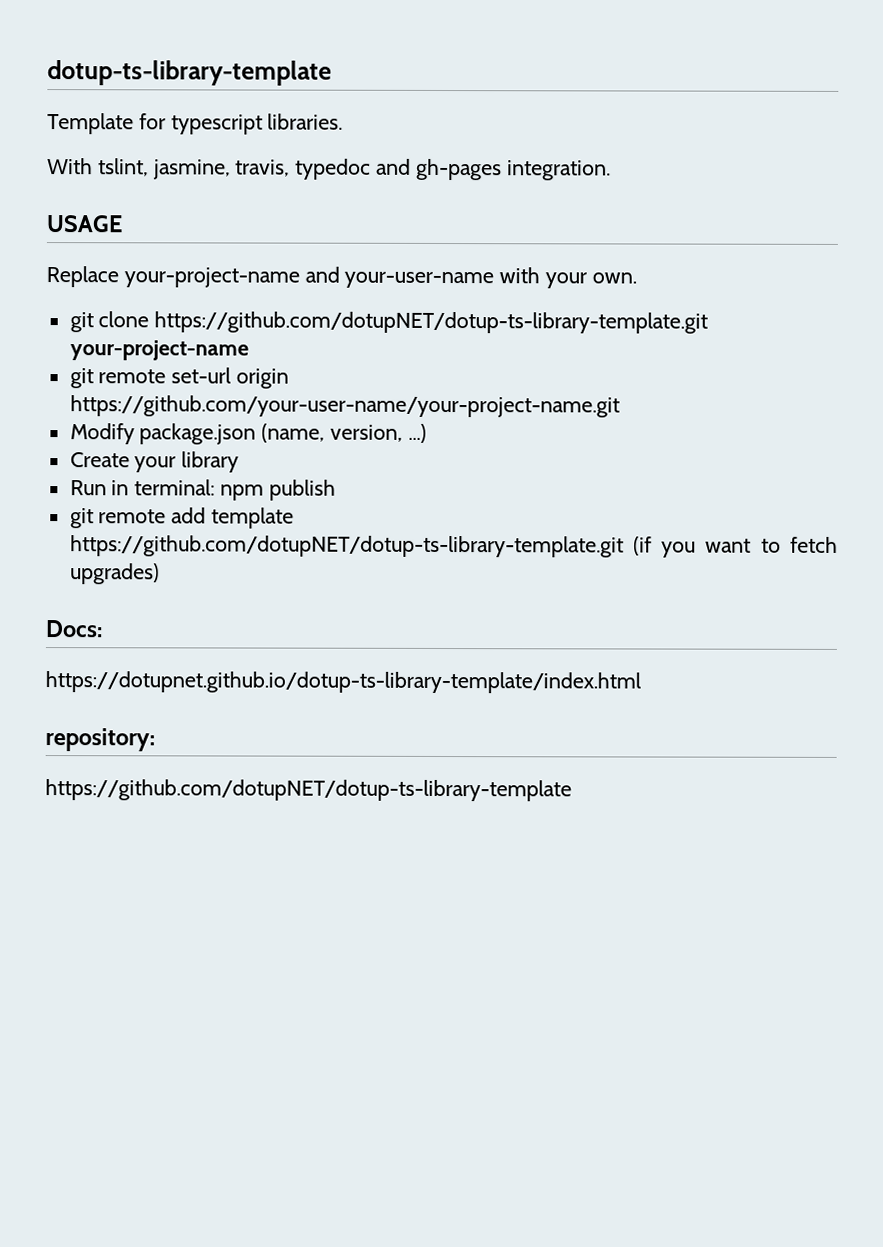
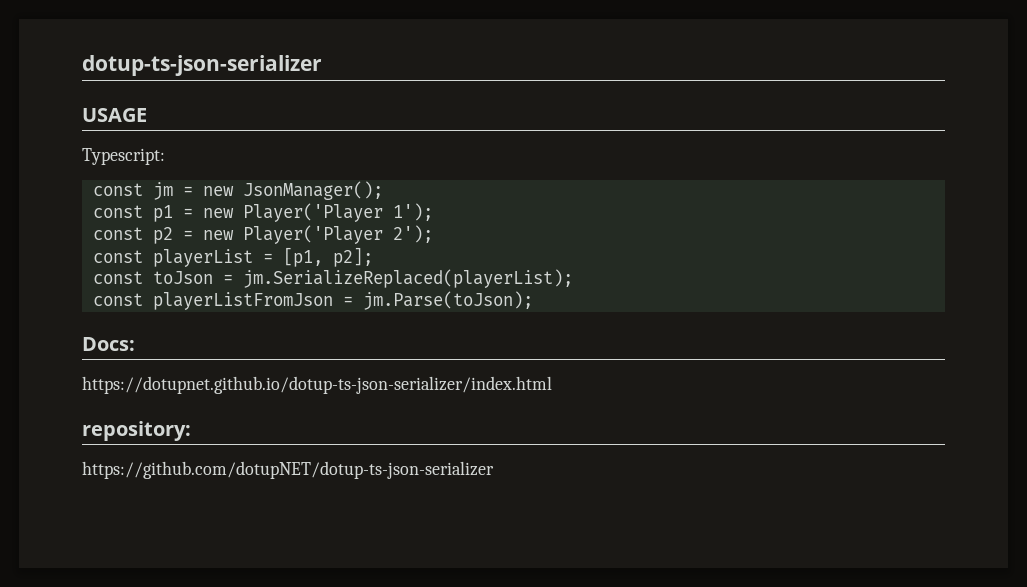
[47,60,332,86] [47,113,344,135] [47,158,611,181] [46,215,122,233] [46,266,637,289] [69,311,709,334] [69,340,249,361] [69,367,290,389] [69,395,620,418] [69,423,427,445] [69,451,240,473] [69,479,336,501] [69,507,295,529] [69,535,838,558] [69,563,160,585] dotup-ts-library-template // Template for typescript libraries. // With tslint, jasmine, travis, typedoc and gh-pages integration. // USAGE // Replace your-project-name and your-user-name with your own. // git clone https://github.com/dotupNET/dotup-ts-library-template.git your-project-name // git remote set-url origin https://github.com/your-user-name/your-project-name.git // Modify package.json (name, version, ...) // Create your library // Run in terminal: npm publish // git remote add template https://github.com/dotupNET/dotup-ts-library-template.git (if you want to fetch upgrades) -> [82,55,322,76] [82,108,147,122] [82,148,165,165] [92,181,383,200] [92,203,433,222] [92,225,433,244] [92,247,373,267] [92,269,573,288] [92,291,533,310] dotup-ts-json-serializer // USAGE // Typescript: // const jm = new JsonManager(); // const p1 = new Player('Player 1'); // const p2 = new Player('Player 2'); // const playerList = [p1, p2]; // const toJson = jm.SerializeReplaced(playerList); // const playerListFromJson = jm.Parse(toJson);
[45,671,641,694] https://dotupnet.github.io/dotup-ts-library-template/index.html -> [82,376,552,394] https://dotupnet.github.io/dotup-ts-json-serializer/index.html
[45,779,572,802] https://github.com/dotupNET/dotup-ts-library-template -> [82,461,494,479] https://github.com/dotupNET/dotup-ts-json-serializer

